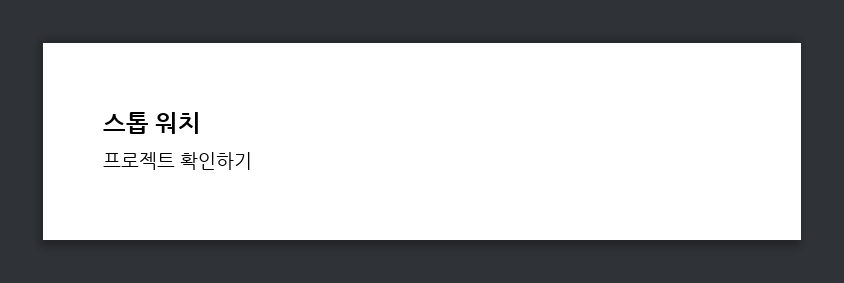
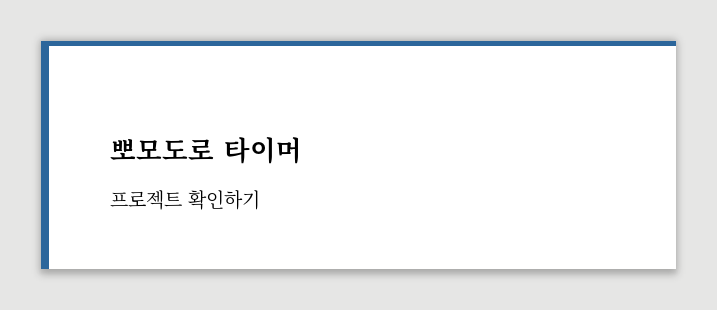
[103,112,202,134] 스톱 워치 -> [110,137,302,164] 뽀모도로 타이머

